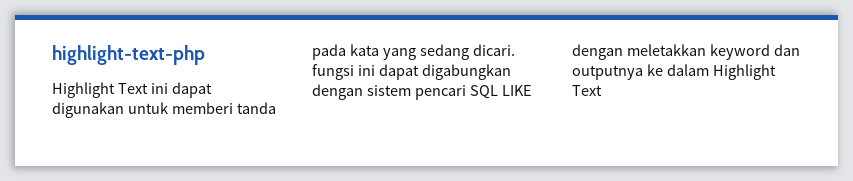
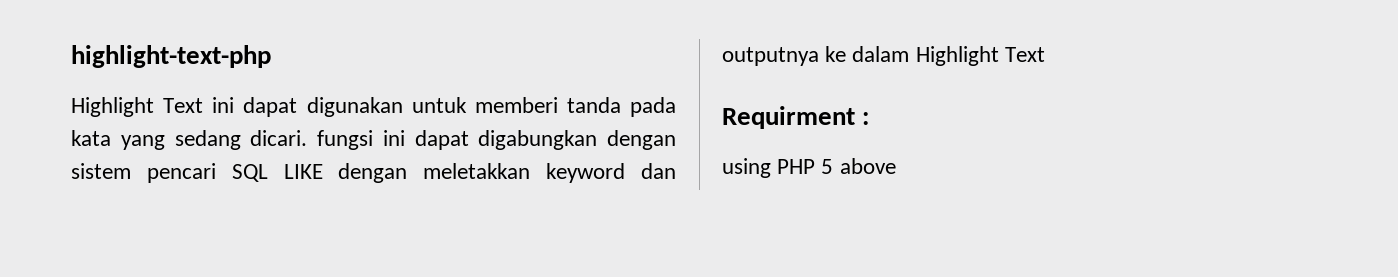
(602, 90) none -> [722,106,870,129] [722,158,896,178] // Requirment : // using PHP 5 above

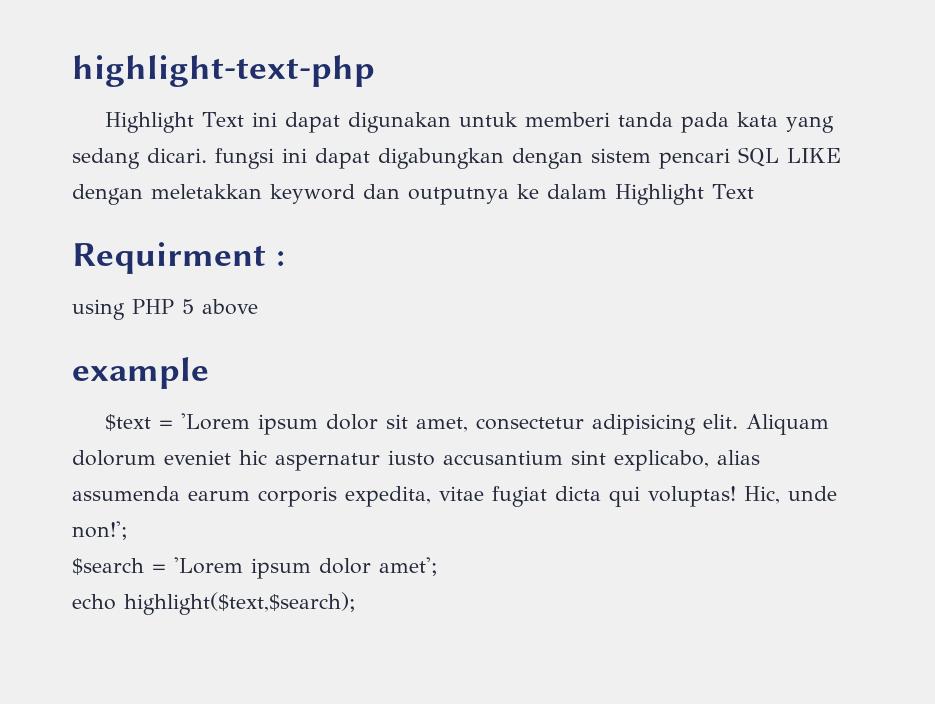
(896, 166) none -> [72,357,209,389] [104,413,829,435] [72,450,760,471] [72,486,837,507] [72,521,128,540] [72,557,438,579] [72,592,356,615] // example // $text = 'Lorem ipsum dolor sit amet, consectetur adipisicing elit. Aliquam dolorum eveniet hic aspernatur iusto accusantium sint explicabo, alias assumenda earum corporis expedita, vitae fugiat dicta qui voluptas! Hic, unde non!'; // $search = 'Lorem ipsum dolor amet'; // echo highlight($text,$search);

